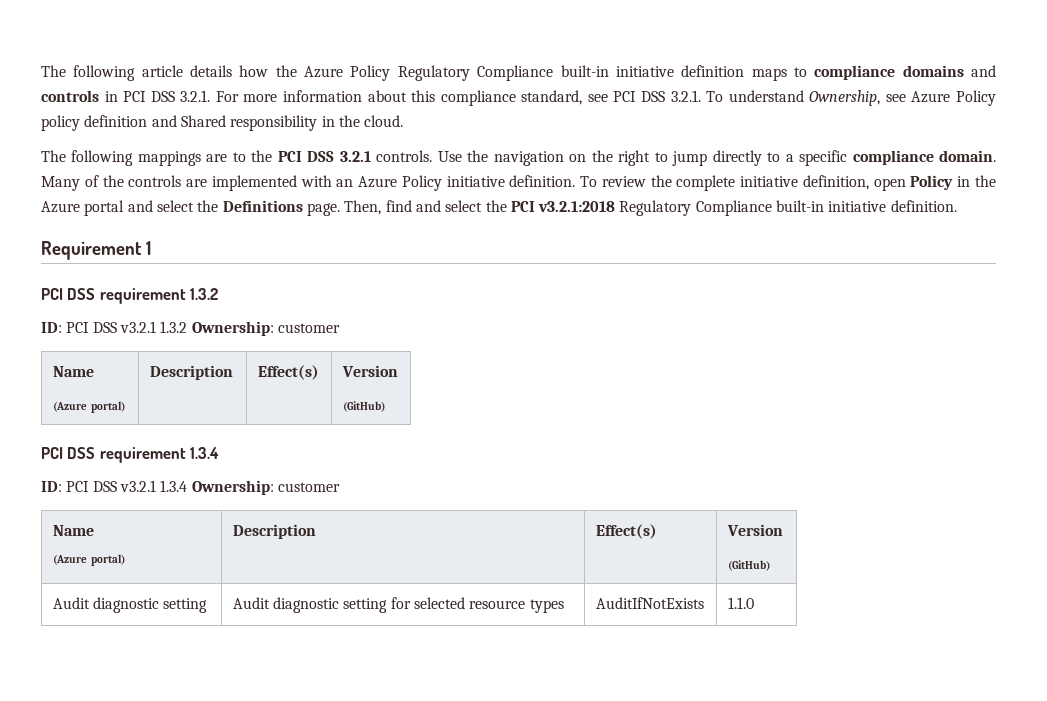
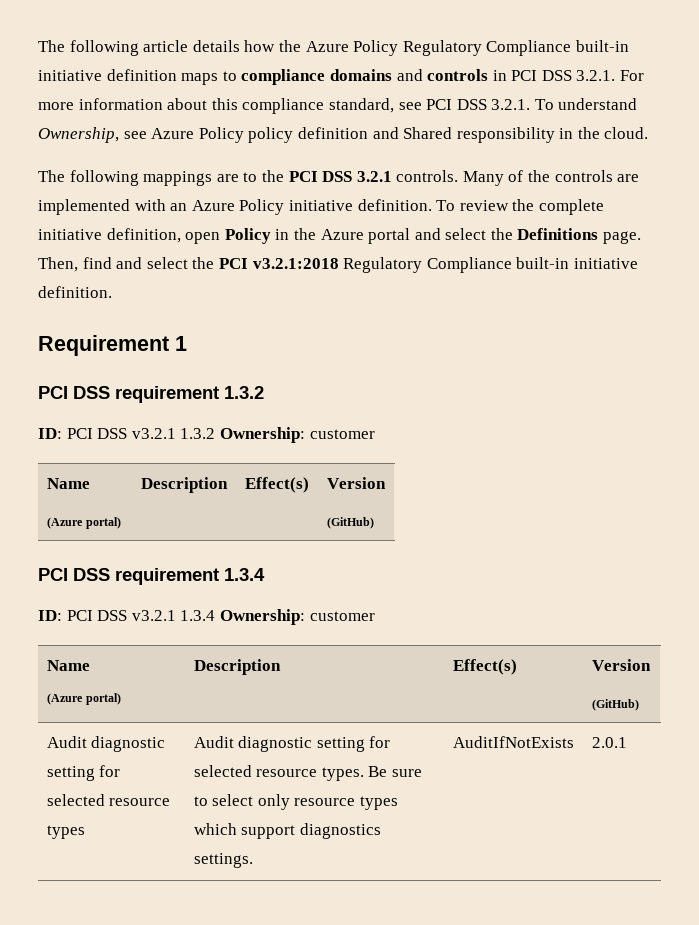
[437,150,997,166] Use the navigation on the right to jump directly to a specific compliance domain. -> (459, 176) none
[232,597,564,613] | Audit diagnostic setting for selected resource types -> [99,765,121,777] [46,794,171,806] [46,825,85,839] [193,736,391,752] [193,765,422,781] [193,794,398,810] [193,823,381,839] [193,853,253,868] for selected resource types | Audit diagnostic setting for selected resource types. Be sure to select only resource types which support diagnostics settings.
[727,597,754,609] 1.1.0 -> [591,737,627,748] 2.0.1

